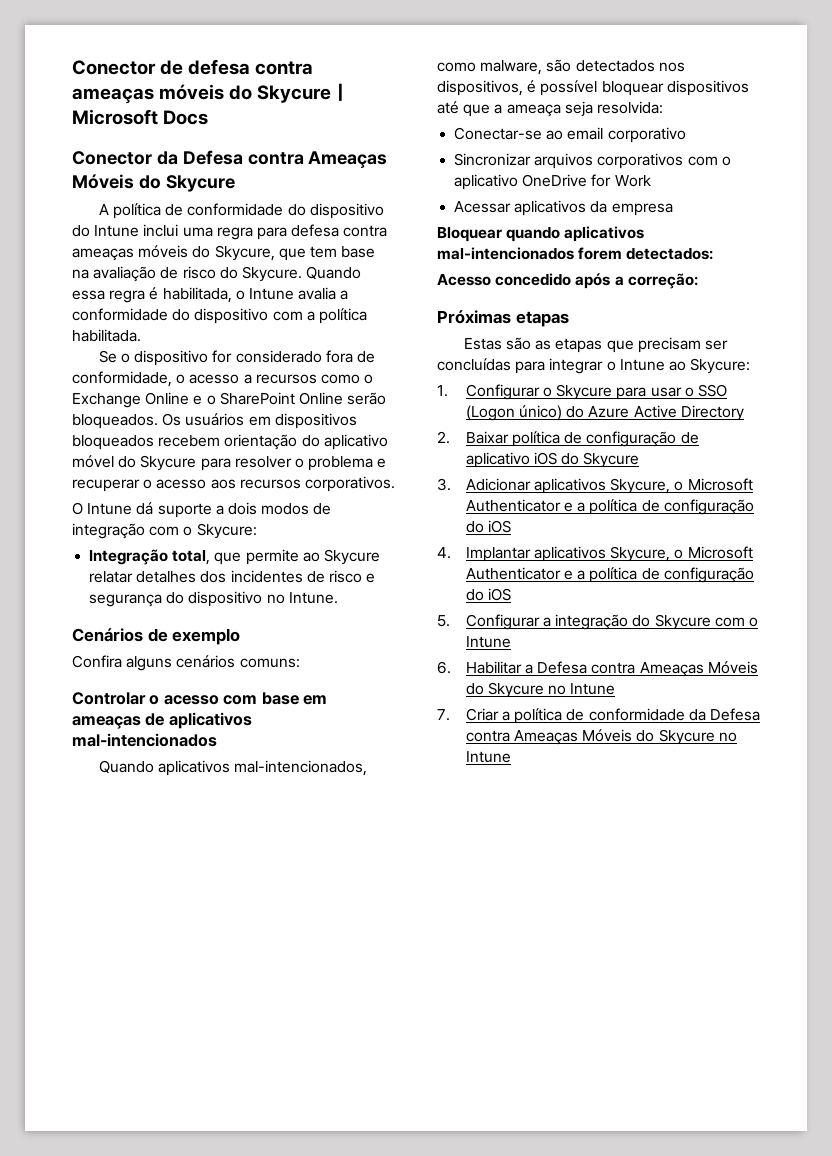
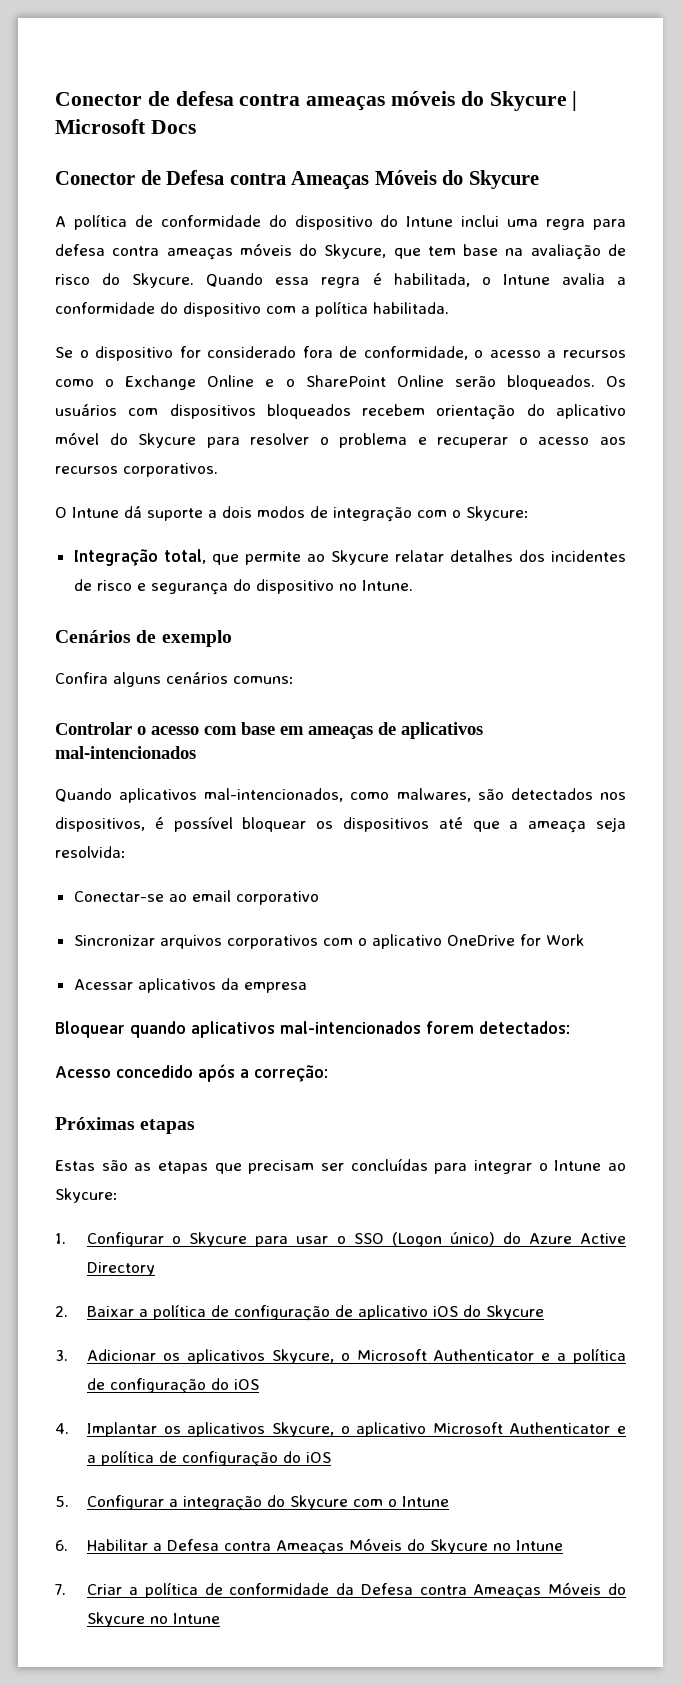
[156,151,178,165] da -> [140,170,161,185] de
[248,416,271,426] em -> [128,408,159,416] com
[480,60,543,75] malware, -> [396,788,471,802] malwares,
(664, 88) none -> [316,821,334,829] os
(509, 437) none -> [139,1309,149,1317] a
(531, 484) none -> [163,1353,181,1361] os
[534,546,684,562] aplicativos Skycure, o -> [163,1422,427,1437] os aplicativos Skycure, o aplicativo

